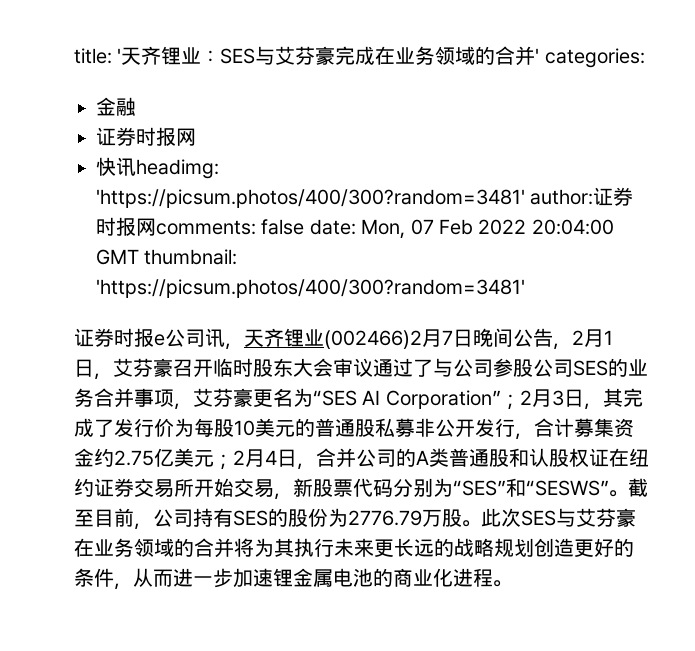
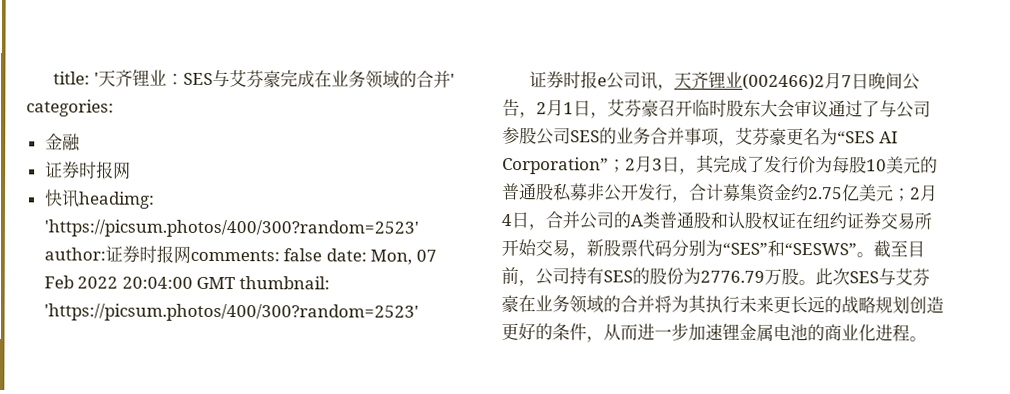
[96,189,525,208] 'https://picsum.photos/400/300?random=3481' -> [43,219,419,238] 'https://picsum.photos/400/300?random=2523'
[96,279,525,298] 'https://picsum.photos/400/300?random=3481' -> [43,303,419,322] 'https://picsum.photos/400/300?random=2523'

